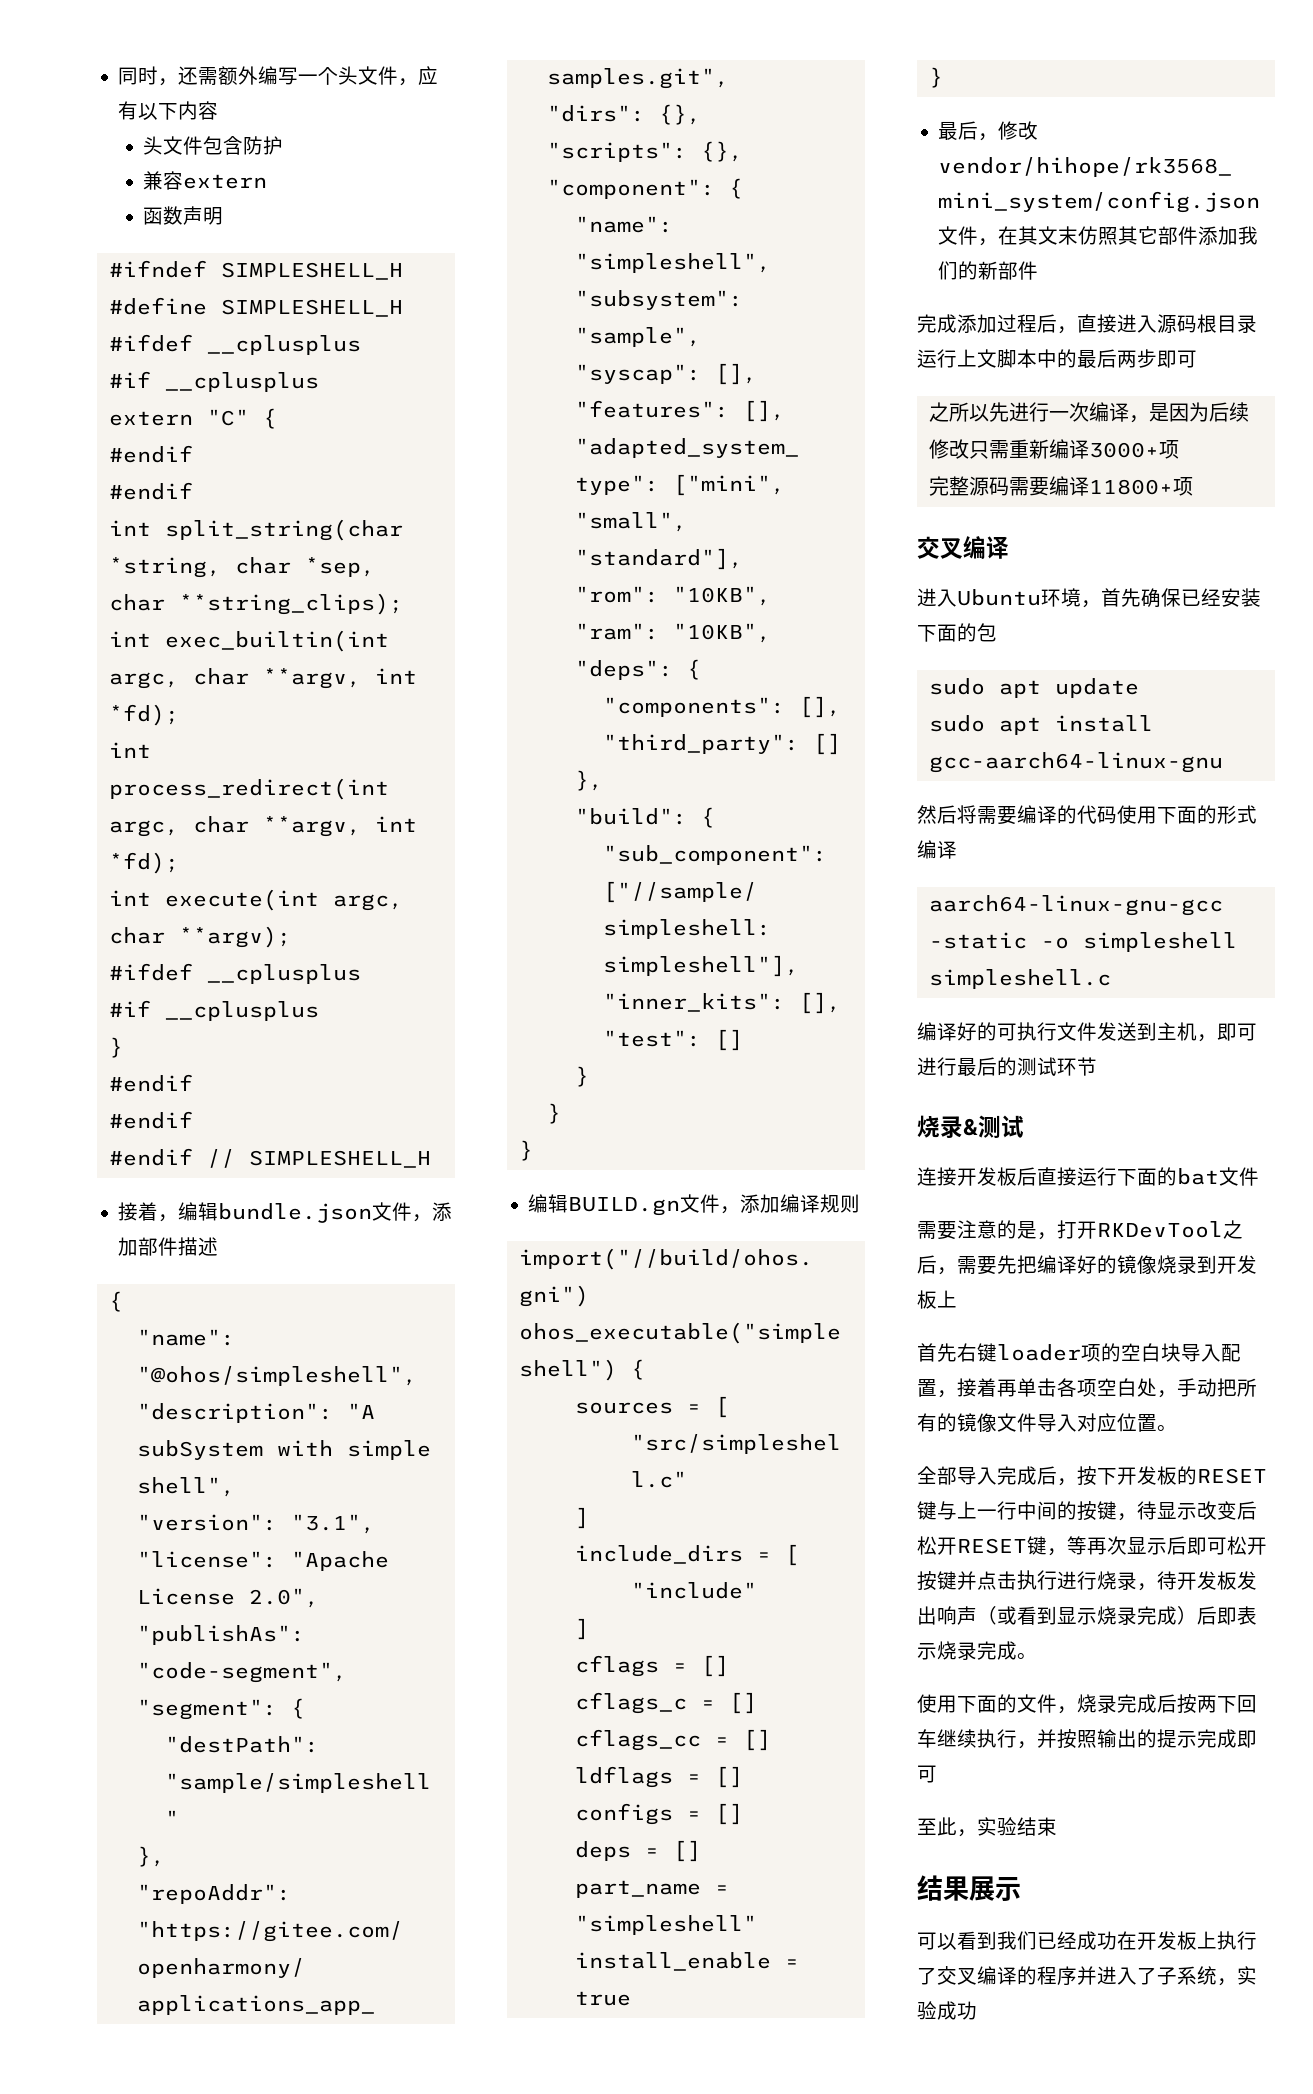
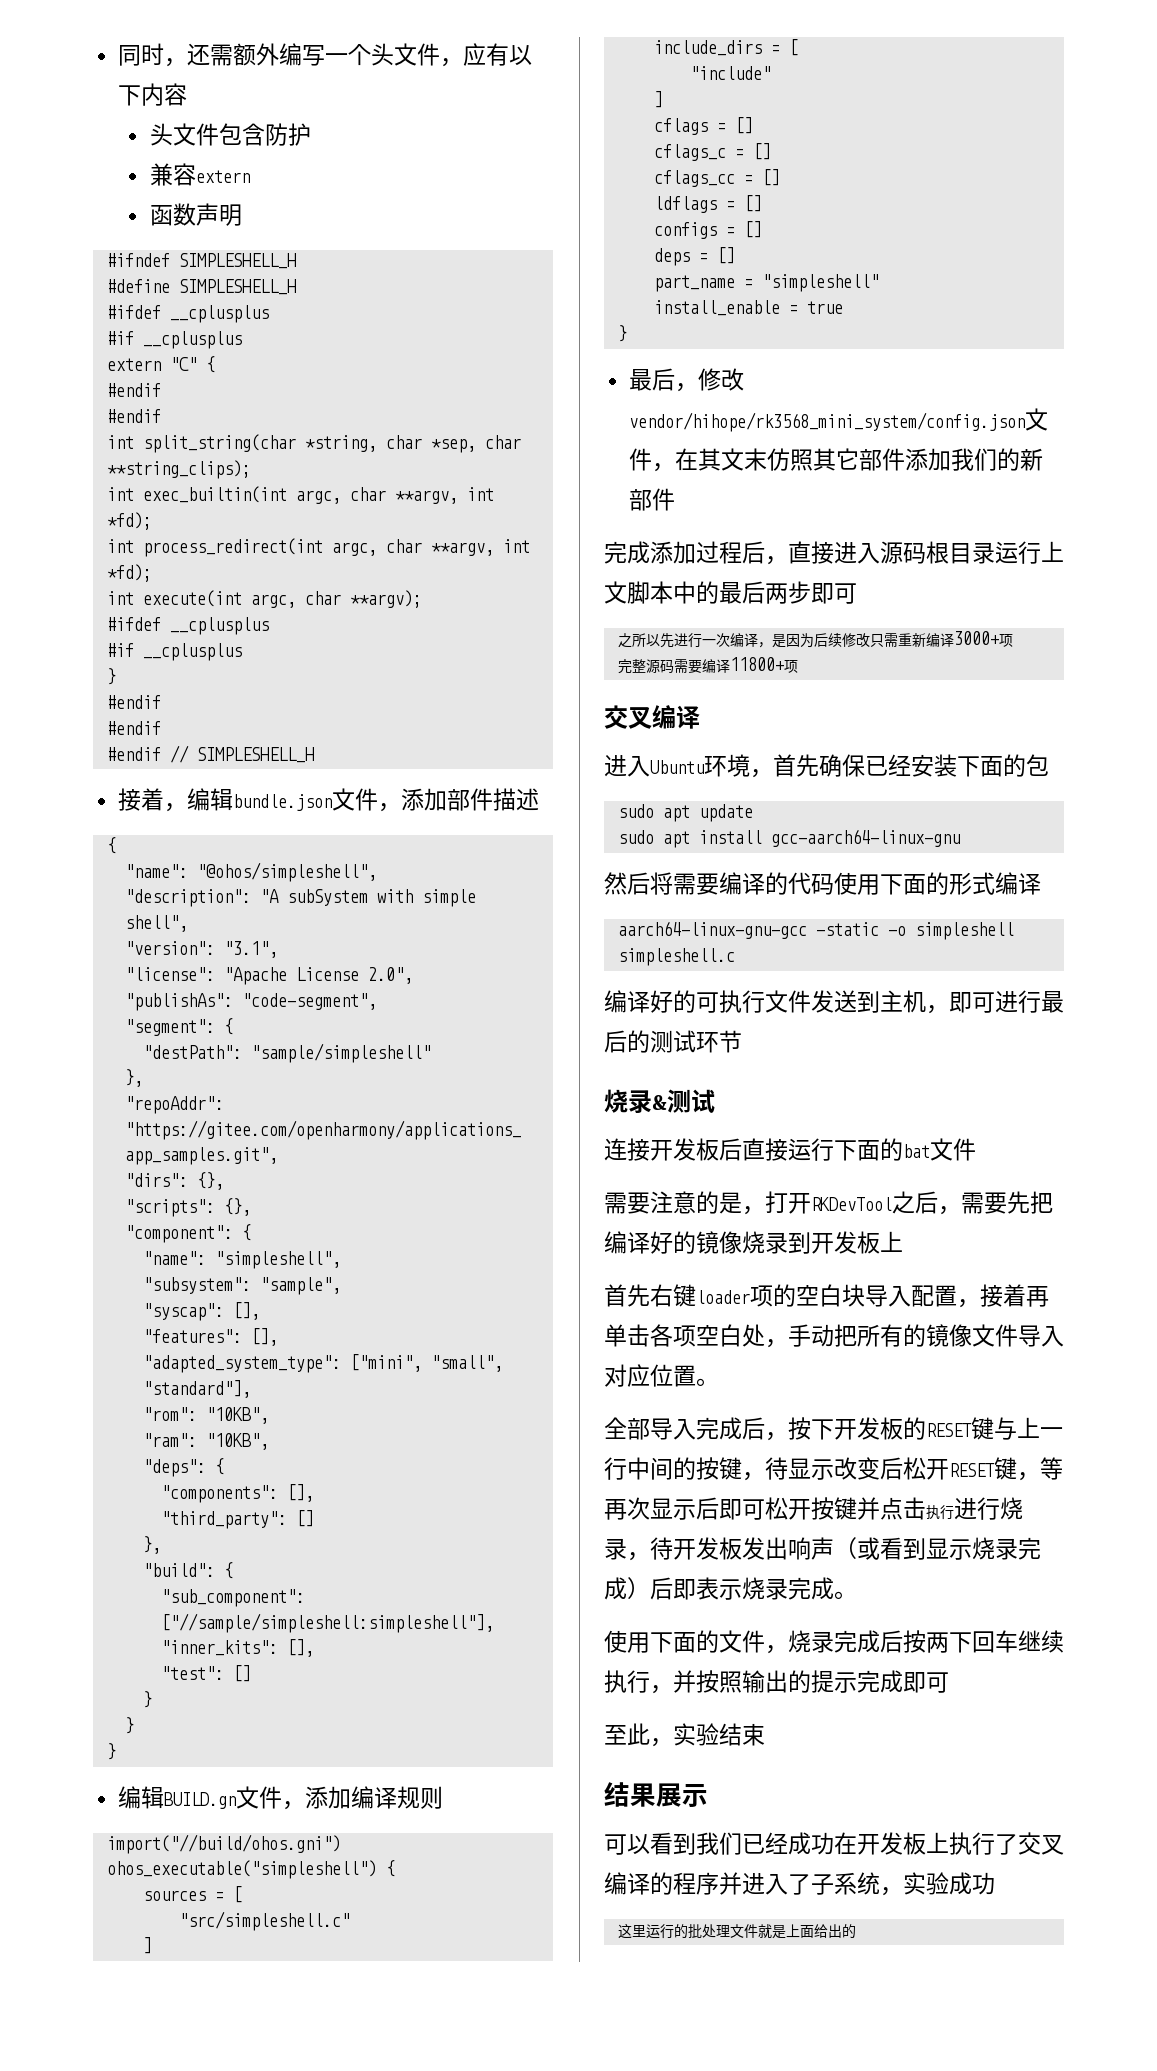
(977, 2010) none -> [617,1923,856,1939] // 这里运行的批处理文件就是上面给出的

